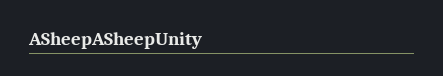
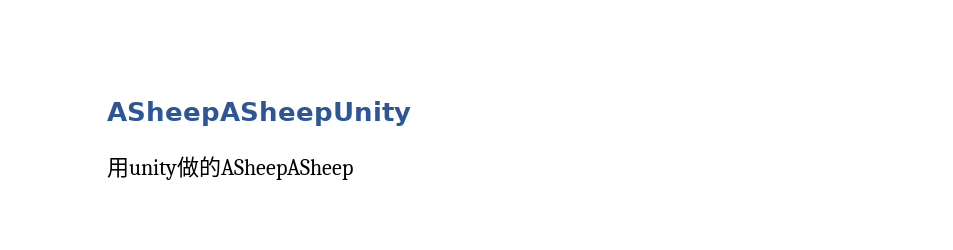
(202, 40) none -> [107,156,353,180] // 用unity做的ASheepASheep

